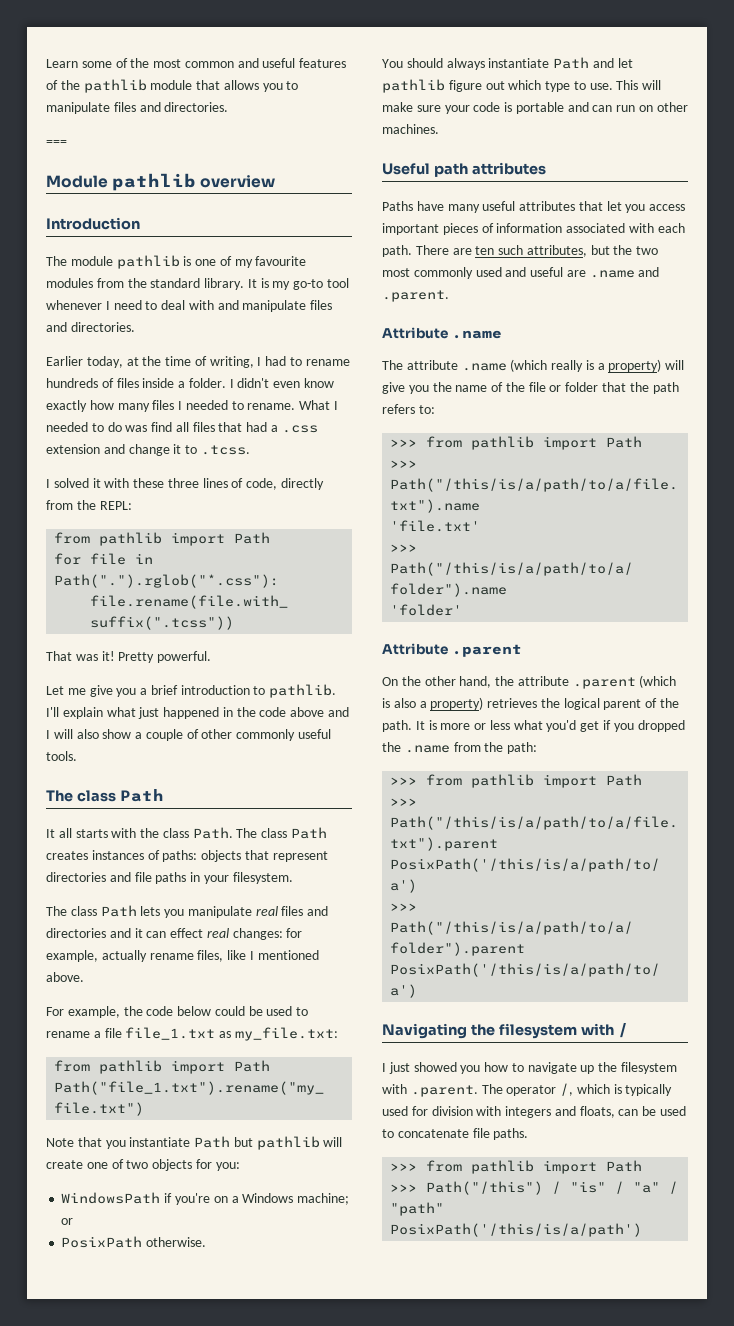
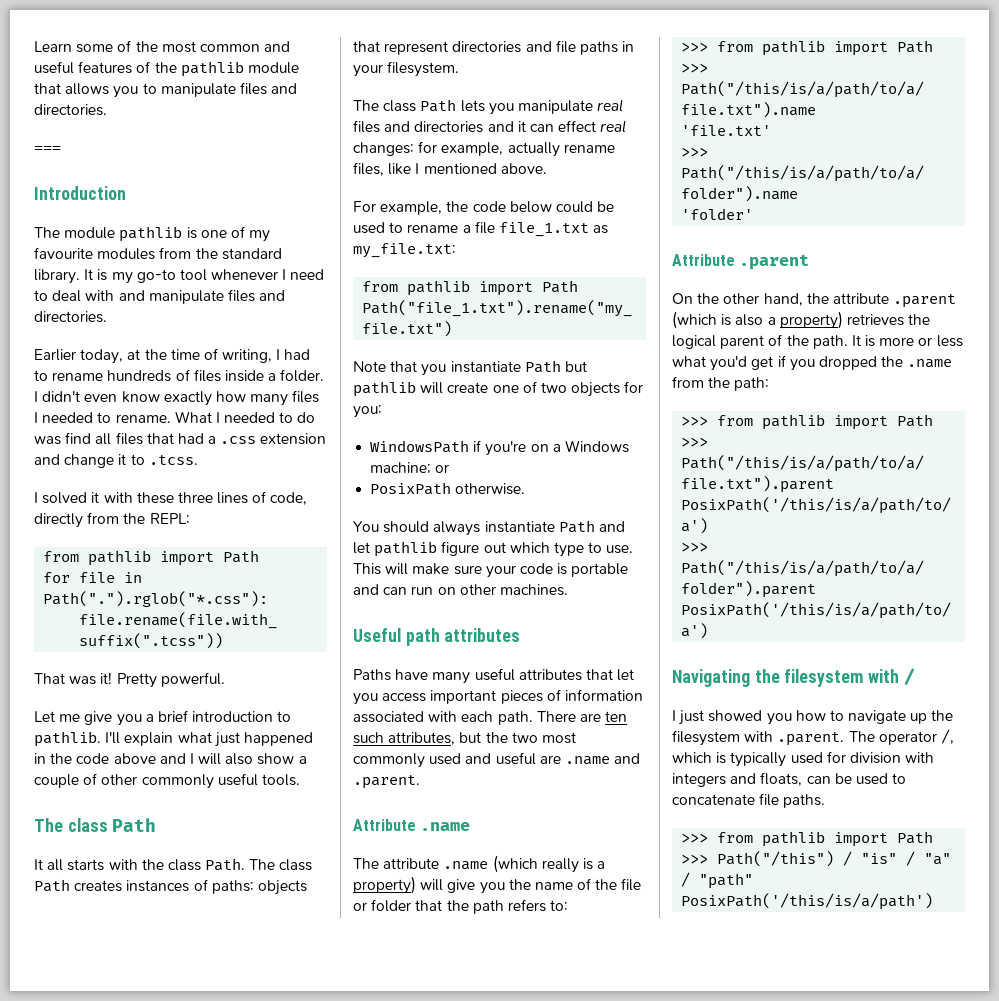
[46,173,276,191] // Module pathlib overview -> (61, 149) none

